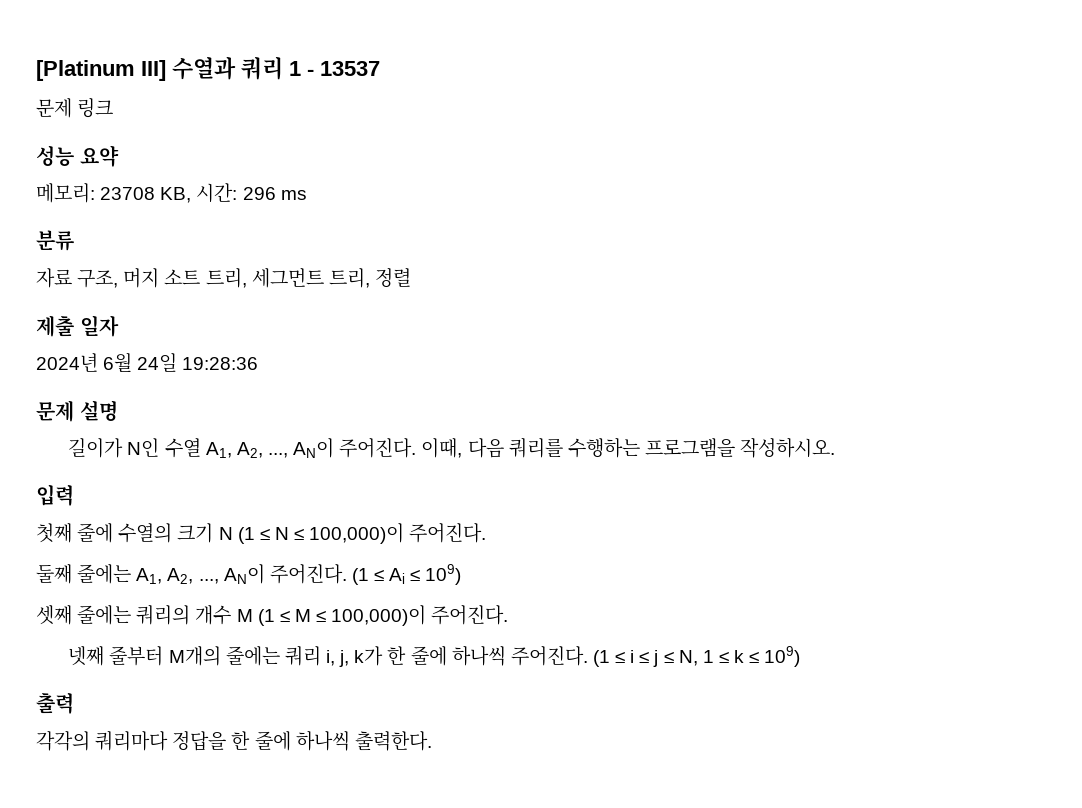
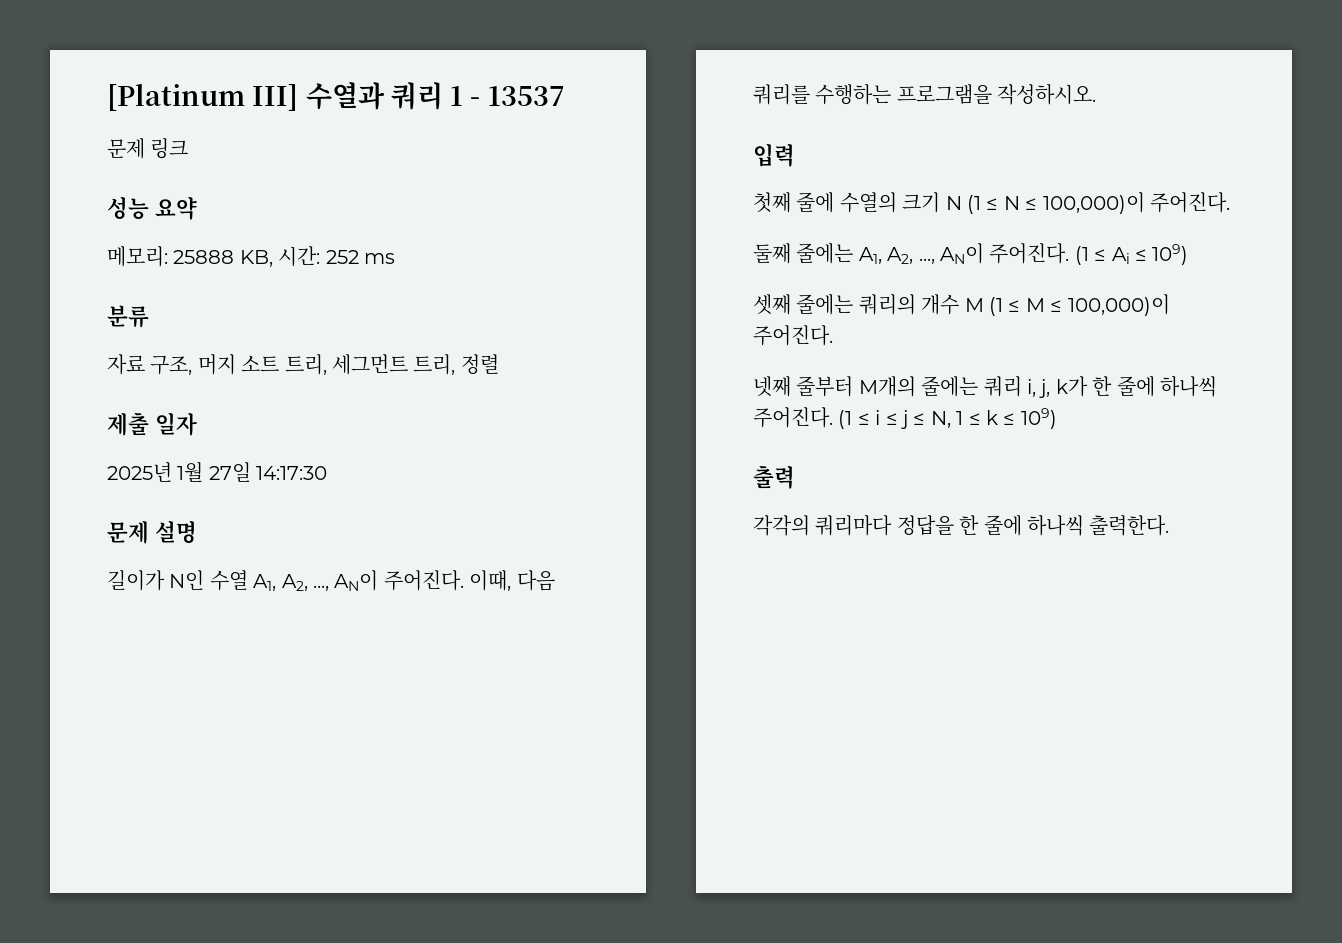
[100,187,156,200] 23708 -> [173,250,235,264] 25888
[242,187,276,200] 296 -> [325,250,359,264] 252
[36,352,259,372] 2024년 6월 24일 19:28:36 -> [107,461,328,482] 2025년 1월 27일 14:17:30

